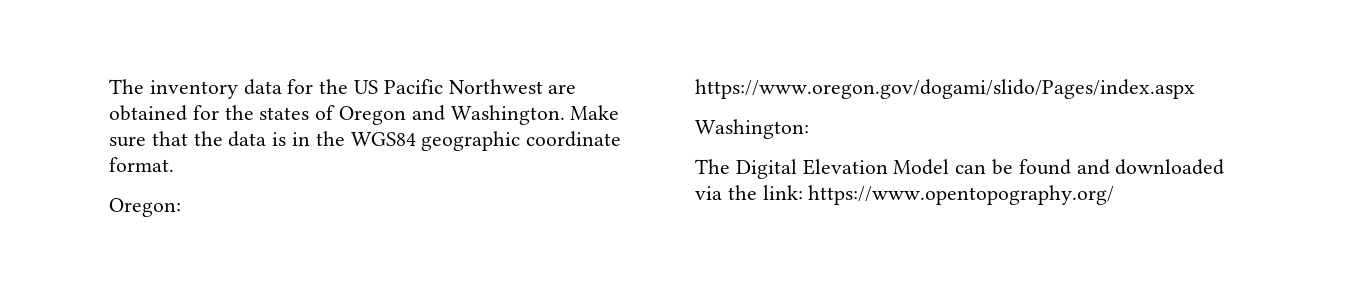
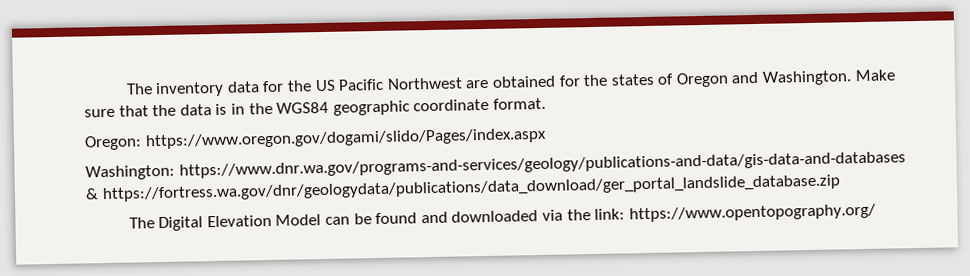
(809, 129) none -> [178,151,906,179] [85,174,840,203] https://www.dnr.wa.gov/programs-and-services/geology/publications-and-data/gis-data-and-databases & https://fortress.wa.gov/dnr/geologydata/publications/data_download/ger_portal_landslide_database.zip

